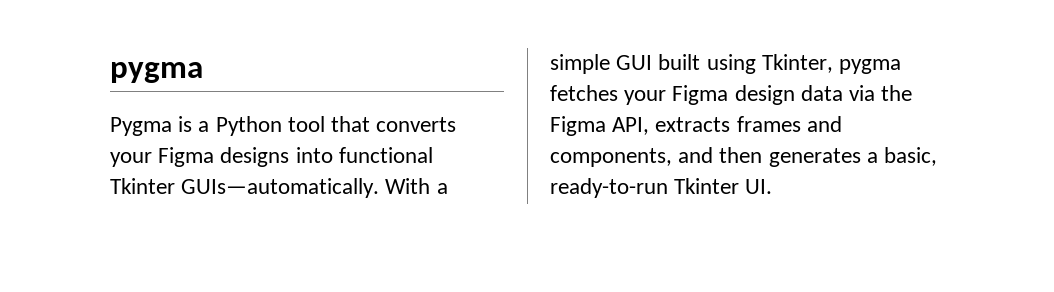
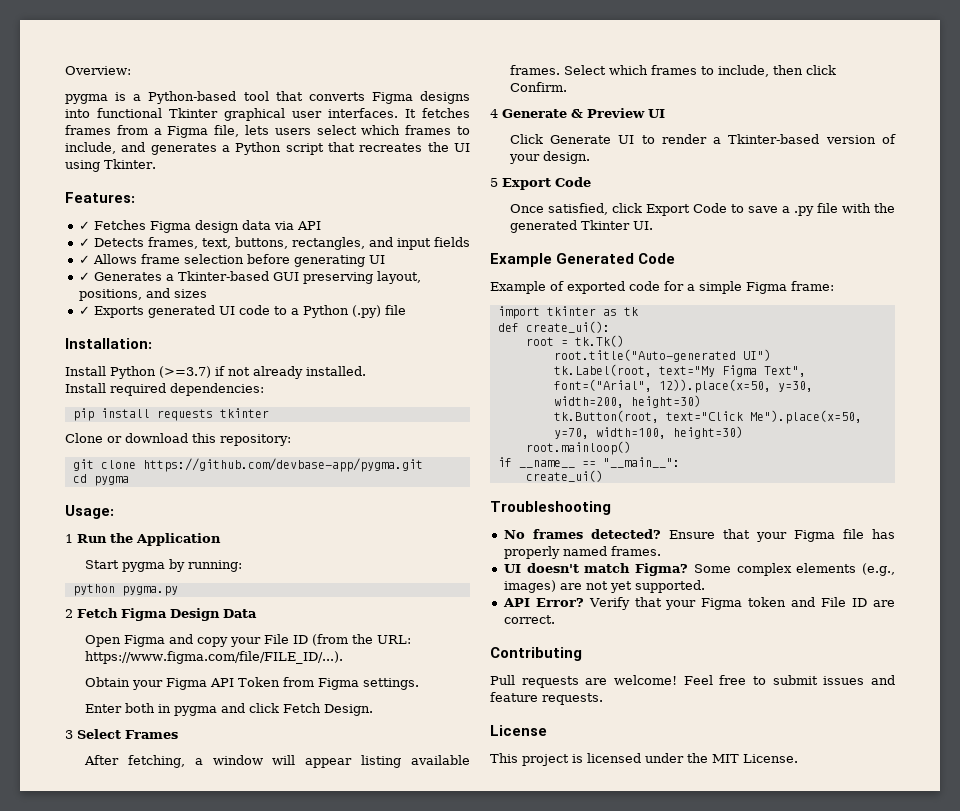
[110,62,203,83] [110,117,172,136] pygma // Pygma -> [65,66,131,75] [65,94,108,104] Overview: // pygma
[215,116,282,136] Python -> [148,91,237,104] Python-based
[110,152,152,167] your -> (365, 96) none
[181,178,448,198] [550,54,902,74] [550,85,913,105] [550,116,842,136] [550,147,938,167] [550,178,773,198] GUIs—automatically. With a simple GUI built using Tkinter, pygma fetches your Figma design data via the Figma API, extracts frames and components, and then generates a basic, ready-to-run Tkinter UI. -> [224,108,470,121] [65,125,471,138] [65,142,470,155] [65,159,156,172] [65,192,135,203] [78,220,321,233] [78,237,470,250] [78,254,385,267] [78,271,421,284] [78,288,207,301] [78,305,406,318] [65,338,152,349] [65,366,366,379] [65,383,264,396] [72,408,269,421] [65,433,291,446] [72,458,423,472] [72,474,129,486] [65,505,114,519] [65,533,221,546] [84,559,242,572] [72,584,178,596] [65,608,257,621] [84,634,411,647] [84,651,343,664] [84,677,419,690] [84,703,373,716] [65,729,178,739] [83,755,471,768] [509,65,836,77] [509,82,567,92] [490,108,665,118] [509,134,896,144] [508,151,590,164] [490,177,591,190] [509,203,896,216] [509,220,653,233] [490,253,676,267] [490,281,834,294] [497,306,638,319] [497,321,610,333] [525,335,624,347] [553,349,771,362] [553,364,806,377] [553,379,813,393] [553,395,701,408] [553,410,862,424] [553,426,743,439] [525,441,631,455] [497,457,680,468] [525,470,603,482] [490,501,611,515] [503,529,895,542] [503,546,661,559] [503,563,895,576] [503,580,705,593] [502,597,895,610] [503,615,555,624] [490,647,582,661] [490,675,895,688] [490,692,603,705] [490,725,547,736] [490,753,798,766] graphical user interfaces. It fetches frames from a Figma file, lets users select which frames to include, and generates a Python script that recreates the UI using Tkinter. // Features: // ✓ Fetches Figma design data via API // ✓ Detects frames, text, buttons, rectangles, and input fields // ✓ Allows frame selection before generating UI // ✓ Generates a Tkinter-based GUI preserving layout, positions, and sizes // ✓ Exports generated UI code to a Python (.py) file // Installation: // Install Python (>=3.7) if not already installed. // Install required dependencies: // pip install requests tkinter // Clone or download this repository: // git clone https://github.com/devbase-app/pygma.git // cd pygma // Usage: // 1 Run the Application // Start pygma by running: // python pygma.py // 2 Fetch Figma Design Data // Open Figma and copy your File ID (from the URL: https://www.figma.com/file/FILE_ID/...). // Obtain your Figma API Token from Figma settings. // Enter both in pygma and click Fetch Design. // 3 Select Frames // After fetching, a window will appear listing available frames. Select which frames to include, then click Confirm. // 4 Generate & Preview UI // Click Generate UI to render a Tkinter-based version of your design. // 5 Export Code // Once satisfied, click Export Code to save a .py file with the generated Tkinter UI. // Example Generated Code // Example of exported code for a simple Figma frame: // import tkinter as tk // def create_ui(): // root = tk.Tk() // root.title("Auto-generated UI") // tk.Label(root, text="My Figma Text", font=("Arial", 12)).place(x=50, y=30, width=200, height=30) // tk.Button(root, text="Click Me").place(x=50, y=70, width=100, height=30) // root.mainloop() // if __name__ == "__main__": // create_ui() // Troubleshooting // No frames detected? Ensure that your Figma file has properly named frames. // UI doesn't match Figma? Some complex elements (e.g., images) are not yet supported. // API Error? Verify that your Figma token and File ID are correct. // Contributing // Pull requests are welcome! Feel free to submit issues and feature requests. // License // This project is licensed under the MIT License.

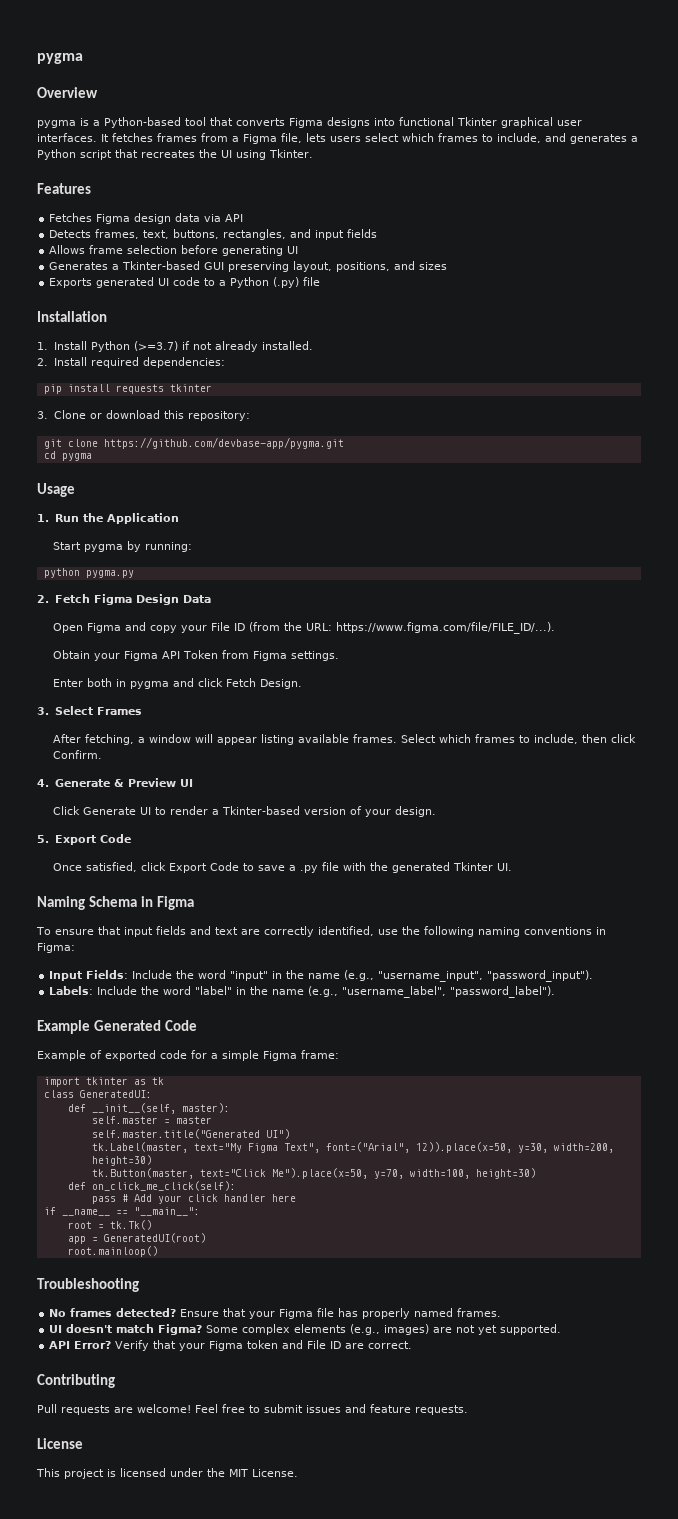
[65,66,131,75] Overview: -> [37,53,83,64] [37,87,98,98] pygma // Overview
[65,192,135,203] [78,221,90,230] Features: // ✓ -> [37,183,91,194] Features //
[78,238,90,247] ✓ -> (244, 218) none
[78,255,90,264] ✓ -> (378, 233) none
[78,272,90,281] ✓ -> (299, 250) none
[78,306,90,315] ✓ -> (448, 266) none
[65,338,152,349] Installation: // -> [37,311,107,322] [37,342,48,350] Installation // 1.
(366, 371) none -> [37,358,48,366] 2.
(269, 413) none -> [37,411,48,419] 3.
[65,505,114,519] [65,534,73,543] Usage: // 1 -> [37,483,75,497] [37,514,49,522] Usage // 1.
[65,609,73,618] 2 -> [37,595,49,603] 2.
[65,730,73,739] 3 -> [37,707,49,715] 3.
[490,109,498,118] 4 -> [37,779,49,787] 4.
[490,178,498,187] 5 -> [37,835,49,843] 5.
(653, 225) none -> [37,896,194,910] [36,926,606,937] [37,943,75,953] [49,970,594,982] [49,986,556,998] // Naming Schema in Figma // To ensure that input fields and text are correctly identified, use the following naming conventions in Figma: // Input Fields: Include the word "input" in the name (e.g., "username_input", "password_input"). // Labels: Include the word "label" in the name (e.g., "username_label", "password_label").
[497,321,610,333] [525,335,624,347] [553,349,736,362] // def create_ui(): // root = tk.Tk() // root.title("Auto-generated -> [43,1090,152,1098] [67,1103,230,1114] [91,1116,212,1124] [91,1129,260,1139] // class GeneratedUI: // def __init__(self, master): // self.master = master // self.master.title("Generated
[553,364,652,377] tk.Label(root, -> [91,1142,188,1153] tk.Label(master,
[553,410,659,423] tk.Button(root, -> [91,1168,194,1179] tk.Button(master,
[525,441,631,455] [497,457,680,468] [525,470,603,482] root.mainloop() // if __name__ == "__main__": // create_ui() -> [67,1181,236,1191] [91,1194,296,1204] [43,1207,200,1216] [67,1220,152,1230] [67,1233,206,1244] [67,1246,158,1257] def on_click_me_click(self): // pass # Add your click handler here // if __name__ == "__main__": // root = tk.Tk() // app = GeneratedUI(root) // root.mainloop()

